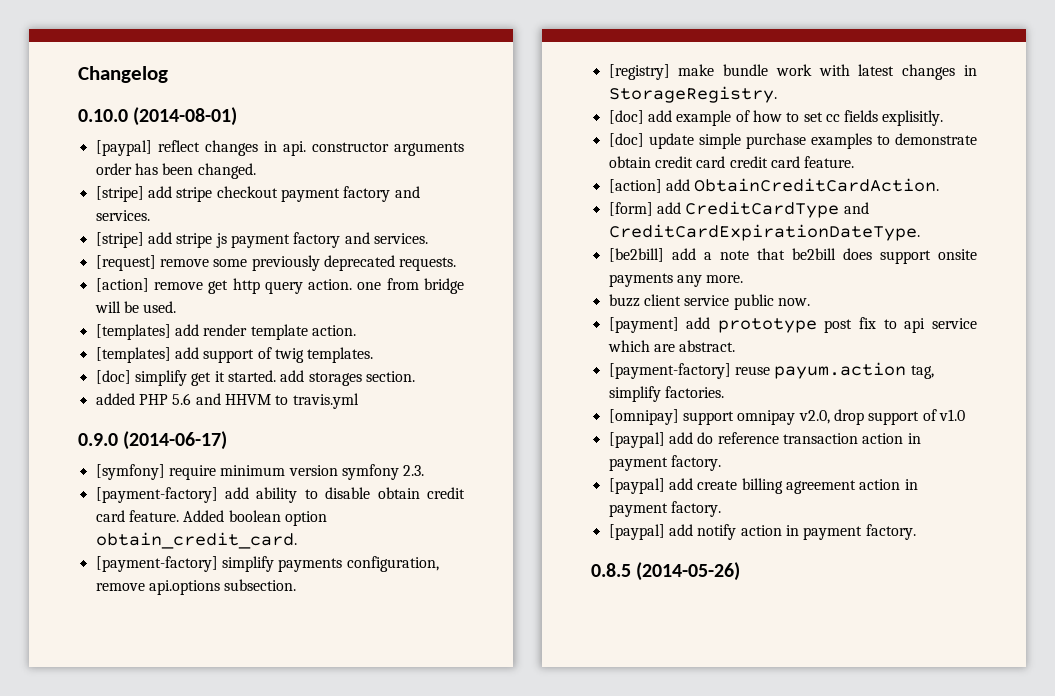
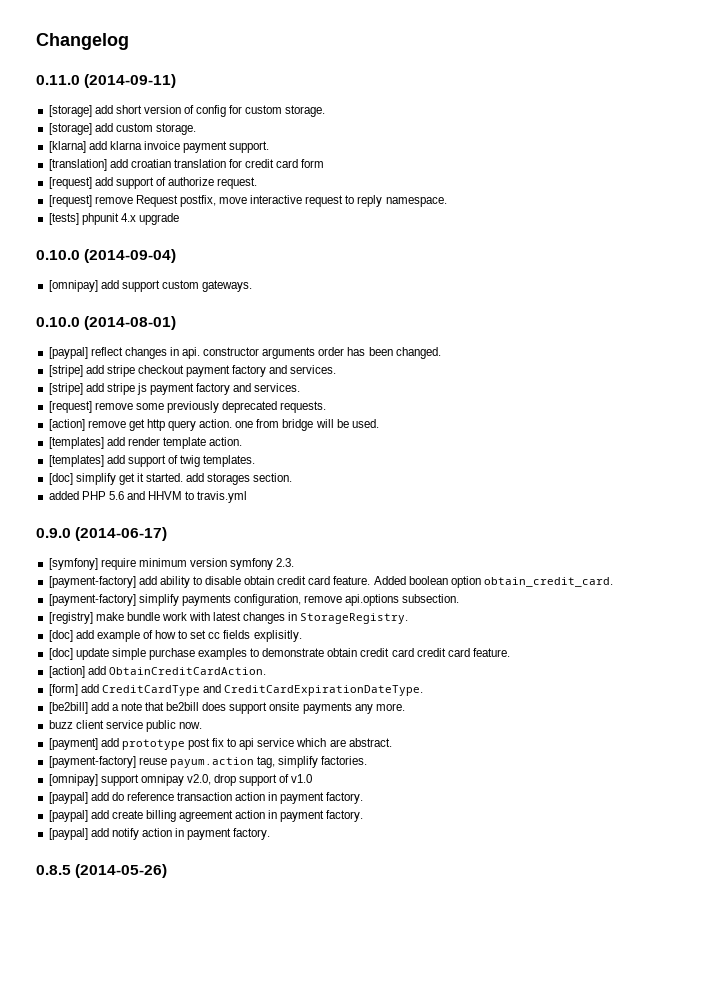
(168, 74) none -> [36,74,177,88] [48,105,326,117] [48,123,196,135] [48,141,270,153] [48,159,325,171] [48,177,258,189] [48,195,447,207] [48,213,179,225] [36,249,177,263] [48,280,253,292] // 0.11.0 (2014-09-11) // [storage] add short version of config for custom storage. // [storage] add custom storage. // [klarna] add klarna invoice payment support. // [translation] add croatian translation for credit card form // [request] add support of authorize request. // [request] remove Request postfix, move interactive request to reply namespace. // [tests] phpunit 4.x upgrade // 0.10.0 (2014-09-04) // [omnipay] add support custom gateways.

